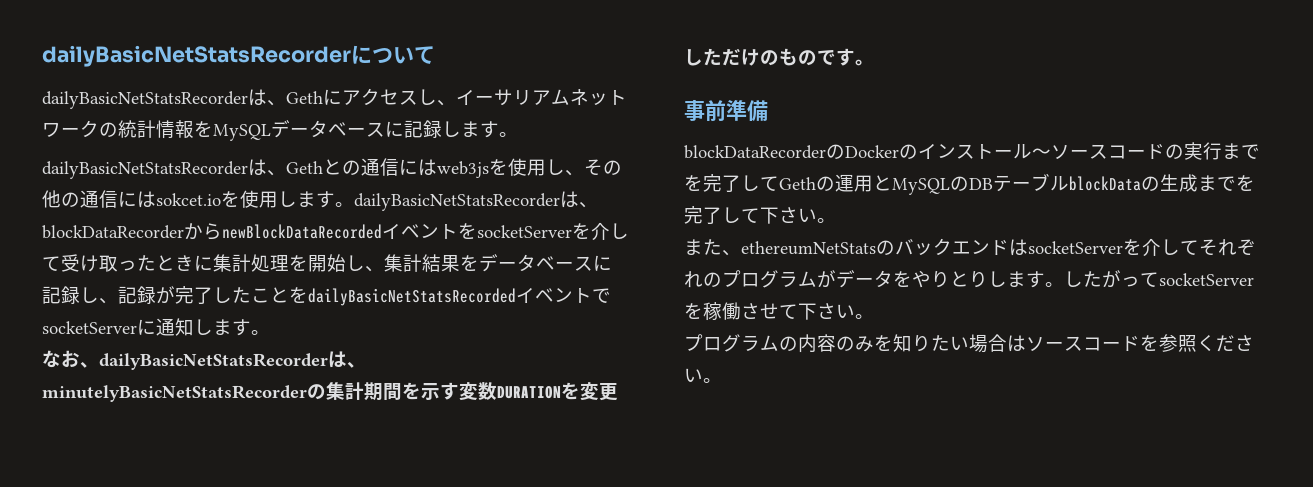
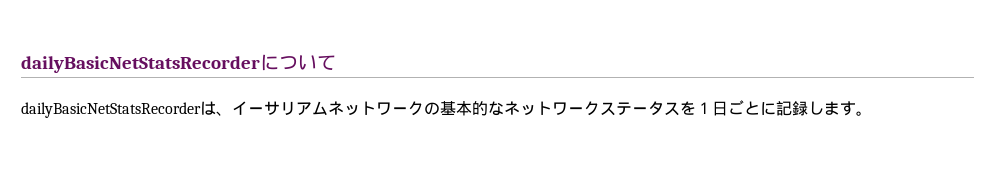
[286,88,456,106] Gethにアクセスし、 -> (232, 113) none
[118,120,518,141] [42,158,622,179] [42,190,598,211] [42,222,629,240] [42,254,612,272] [42,286,611,306] [42,318,270,336] [42,350,366,370] [42,382,618,402] [684,48,874,66] [684,99,768,122] [684,142,1260,160] [684,173,1255,195] [684,206,836,224] [684,238,1256,256] [684,270,1254,288] [684,302,874,321] [684,334,1254,353] [684,368,703,382] 統計情報をMySQLデータベースに記録します。 // dailyBasicNetStatsRecorderは、Gethとの通信にはweb3jsを使用し、その他の通信にはsokcet.ioを使用します。dailyBasicNetStatsRecorderは、blockDataRecorderからnewBlockDataRecordedイベントをsocketServerを介して受け取ったときに集計処理を開始し、集計結果をデータベースに記録し、記録が完了したことをdailyBasicNetStatsRecordedイベントでsocketServerに通知します。 // なお、dailyBasicNetStatsRecorderは、minutelyBasicNetStatsRecorderの集計期間を示す変数DURATIONを変更しただけのものです。 // 事前準備 // blockDataRecorderのDockerのインストール〜ソースコードの実行までを完了してGethの運用とMySQLのDBテーブルblockDataの生成までを完了して下さい。 // また、ethereumNetStatsのバックエンドはsocketServerを介してそれぞれのプログラムがデータをやりとりします。したがってsocketServerを稼働させて下さい。 // プログラムの内容のみを知りたい場合はソースコードを参照ください -> [440,100,856,116] 基本的なネットワークステータスを１日ごとに記録します

